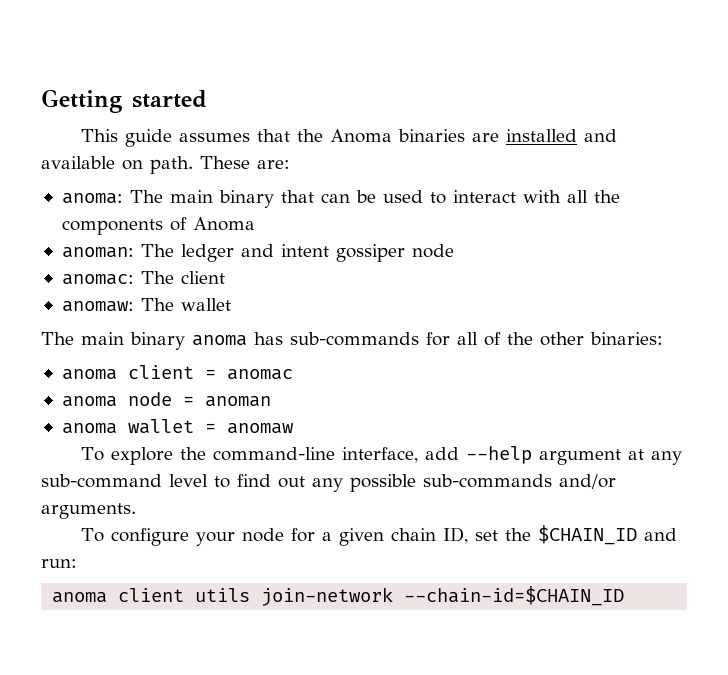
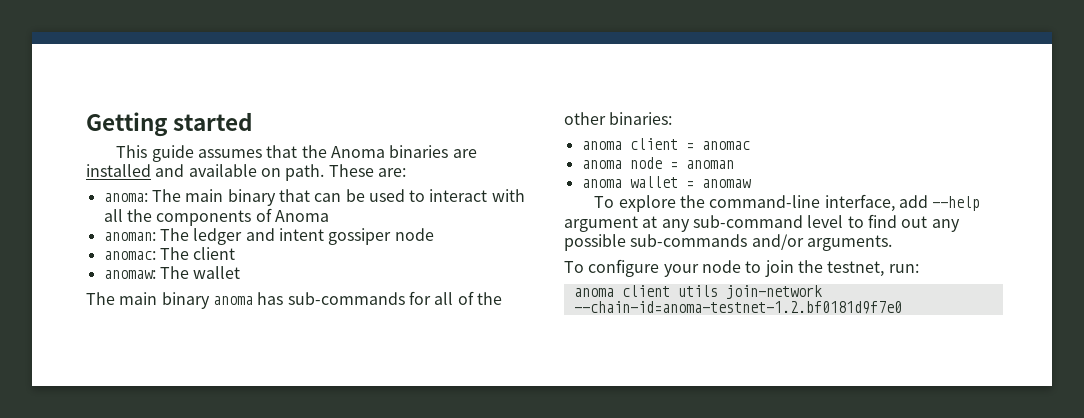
[290,525,677,546] for a given chain ID, set the $CHAIN_ID and -> [745,260,885,277] to join the testnet,
[404,586,625,606] --chain-id=$CHAIN_ID -> [573,301,902,314] --chain-id=anoma-testnet-1.2.bf0181d9f7e0

